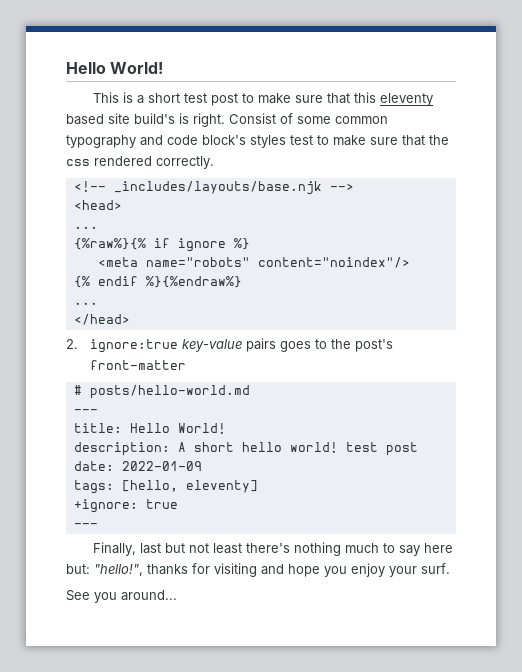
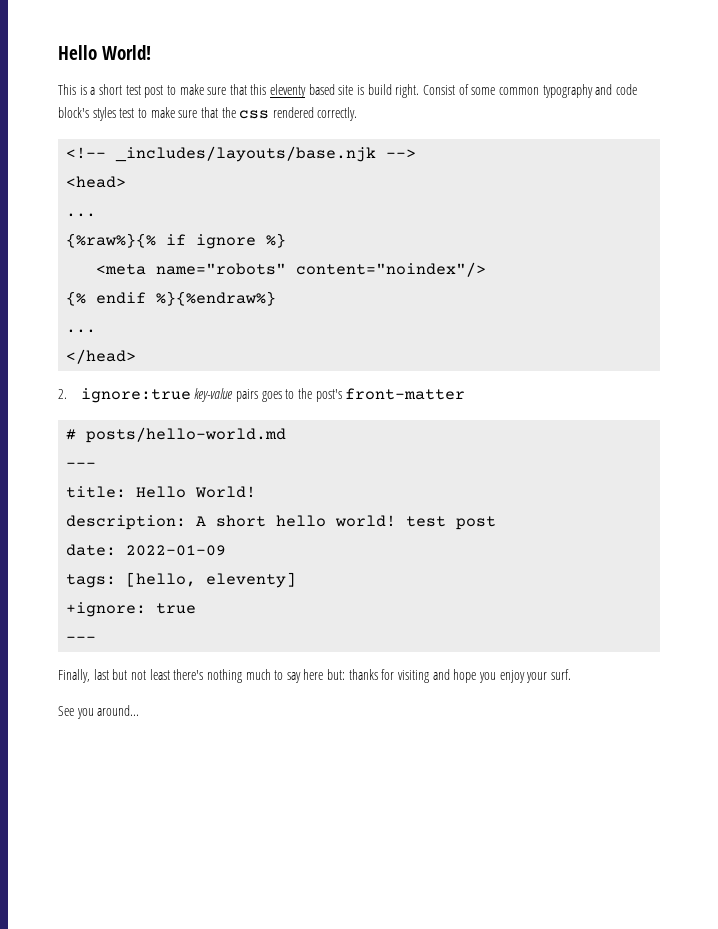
[134,113,189,124] build's is -> [357,84,392,95] is build
[94,564,143,576] "hello!", -> (346, 674) none

